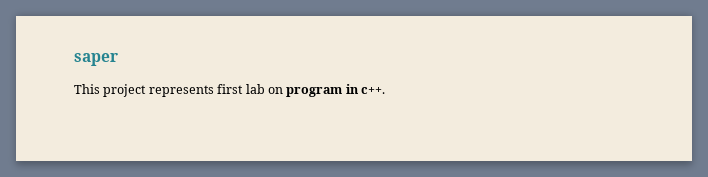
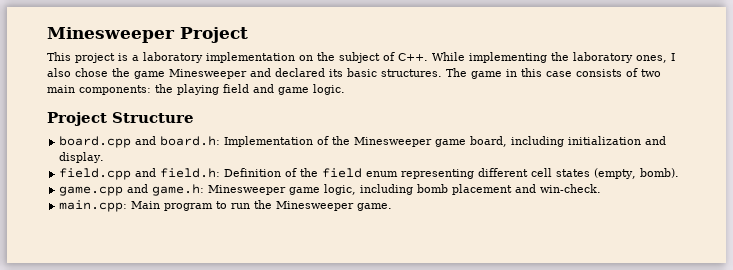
[74,53,118,66] saper -> [47,27,248,43] Minesweeper Project
[148,84,385,97] represents first lab on program in c++. -> [118,52,675,63] [47,68,661,79] [47,84,345,95] [47,112,194,126] [59,136,667,148] [59,152,105,163] [59,168,680,180] [59,184,602,196] [59,200,393,212] is a laboratory implementation on the subject of C++. While implementing the laboratory ones, I also chose the game Minesweeper and declared its basic structures. The game in this case consists of two main components: the playing field and game logic. // Project Structure // board.cpp and board.h: Implementation of the Minesweeper game board, including initialization and display. // field.cpp and field.h: Definition of the field enum representing different cell states (empty, bomb). // game.cpp and game.h: Minesweeper game logic, including bomb placement and win-check. // main.cpp: Main program to run the Minesweeper game.

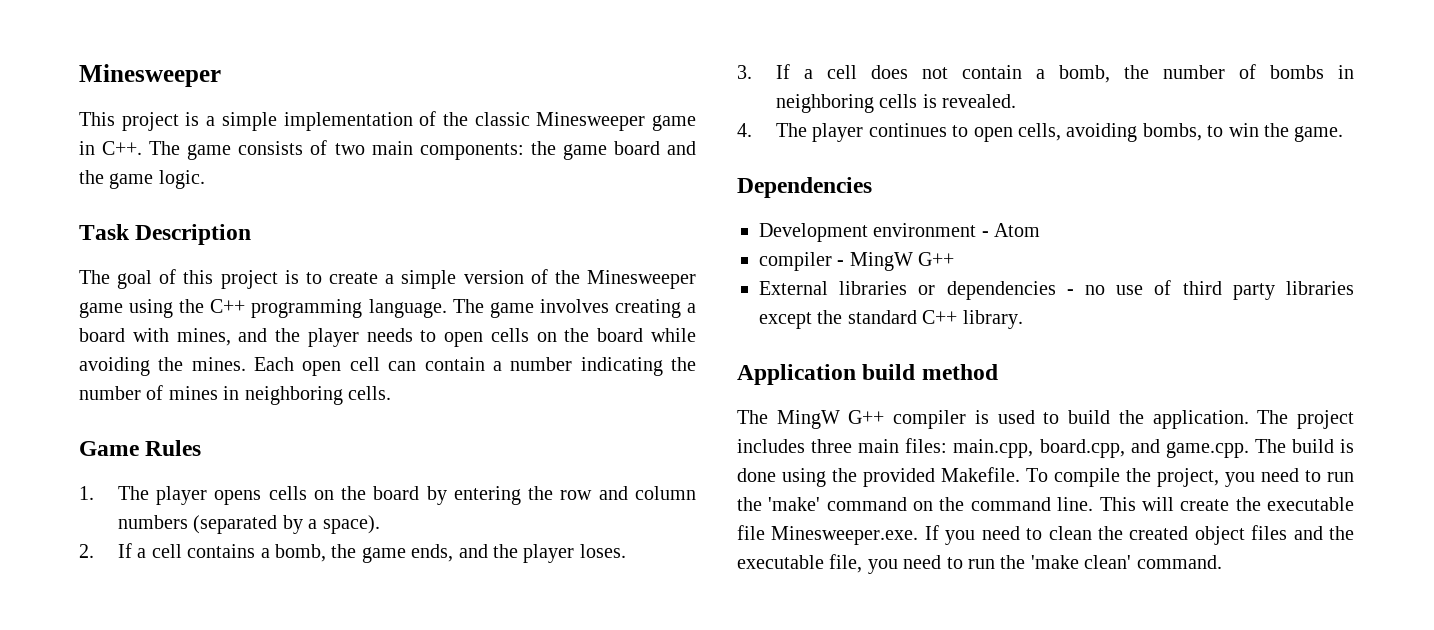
[47,27,248,43] Minesweeper Project -> [79,64,221,87] Minesweeper
[143,52,675,63] [47,68,572,79] laboratory implementation on the subject of C++. While implementing the laboratory ones, I also chose the game Minesweeper and declared its basic structures. The game in this case -> [221,111,696,131] [79,141,232,160] simple implementation of the classic Minesweeper game in C++. The game
[177,84,345,95] [47,112,194,126] [59,136,667,148] [59,152,105,163] [59,168,680,180] [59,184,602,196] [59,200,393,212] playing field and game logic. // Project Structure // board.cpp and board.h: Implementation of the Minesweeper game board, including initialization and display. // field.cpp and field.h: Definition of the field enum representing different cell states (empty, bomb). // game.cpp and game.h: Minesweeper game logic, including bomb placement and win-check. // main.cpp: Main program to run the Minesweeper game. -> [562,141,696,160] [79,170,205,189] [79,224,252,245] [79,269,696,289] [79,299,697,318] [79,328,697,347] [79,357,697,376] [79,385,391,405] [79,440,202,456] [79,486,697,505] [117,515,380,534] [79,543,626,563] [737,64,1354,83] [775,94,1017,113] [737,123,1344,142] [737,177,872,198] [759,223,1041,242] [759,252,955,271] [759,280,1354,300] [759,310,1023,329] [737,364,998,385] [737,410,1354,429] [737,438,1354,458] [737,467,1354,487] [737,497,1354,511] [737,525,1354,545] [737,554,1222,574] game board and the game logic. // Task Description // The goal of this project is to create a simple version of the Minesweeper game using the C++ programming language. The game involves creating a board with mines, and the player needs to open cells on the board while avoiding the mines. Each open cell can contain a number indicating the number of mines in neighboring cells. // Game Rules // 1. The player opens cells on the board by entering the row and column numbers (separated by a space). // 2. If a cell contains a bomb, the game ends, and the player loses. // 3. If a cell does not contain a bomb, the number of bombs in neighboring cells is revealed. // 4. The player continues to open cells, avoiding bombs, to win the game. // Dependencies // Development environment - Atom // compiler - MingW G++ // External libraries or dependencies - no use of third party libraries except the standard C++ library. // Application build method // The MingW G++ compiler is used to build the application. The project includes three main files: main.cpp, board.cpp, and game.cpp. The build is done using the provided Makefile. To compile the project, you need to run the 'make' command on the command line. This will create the executable file Minesweeper.exe. If you need to clean the created object files and the executable file, you need to run the 'make clean' command.

